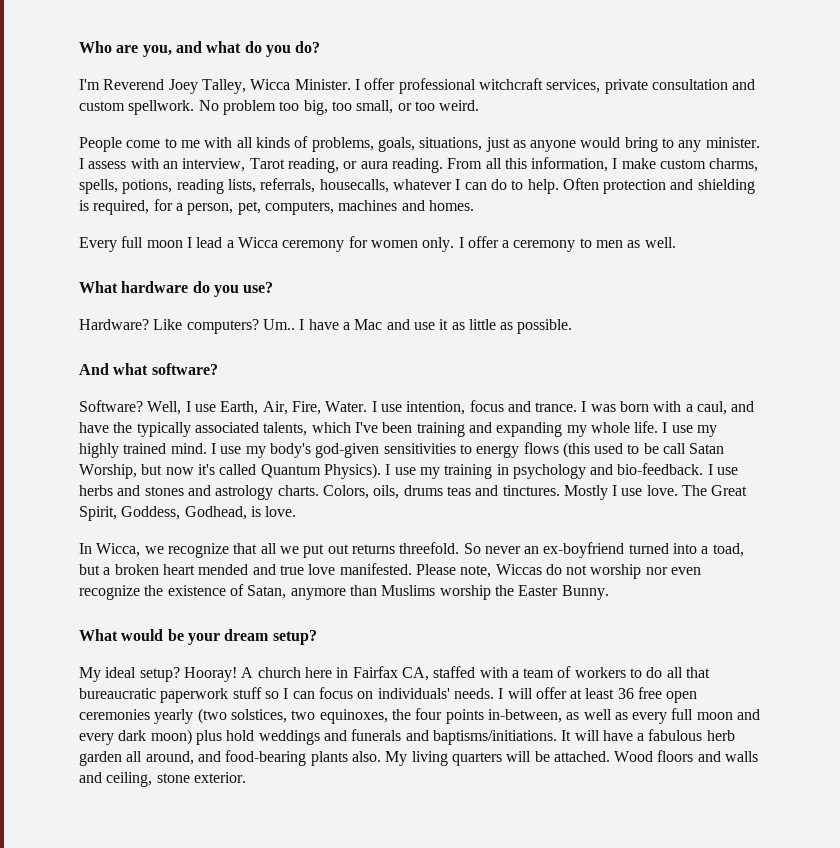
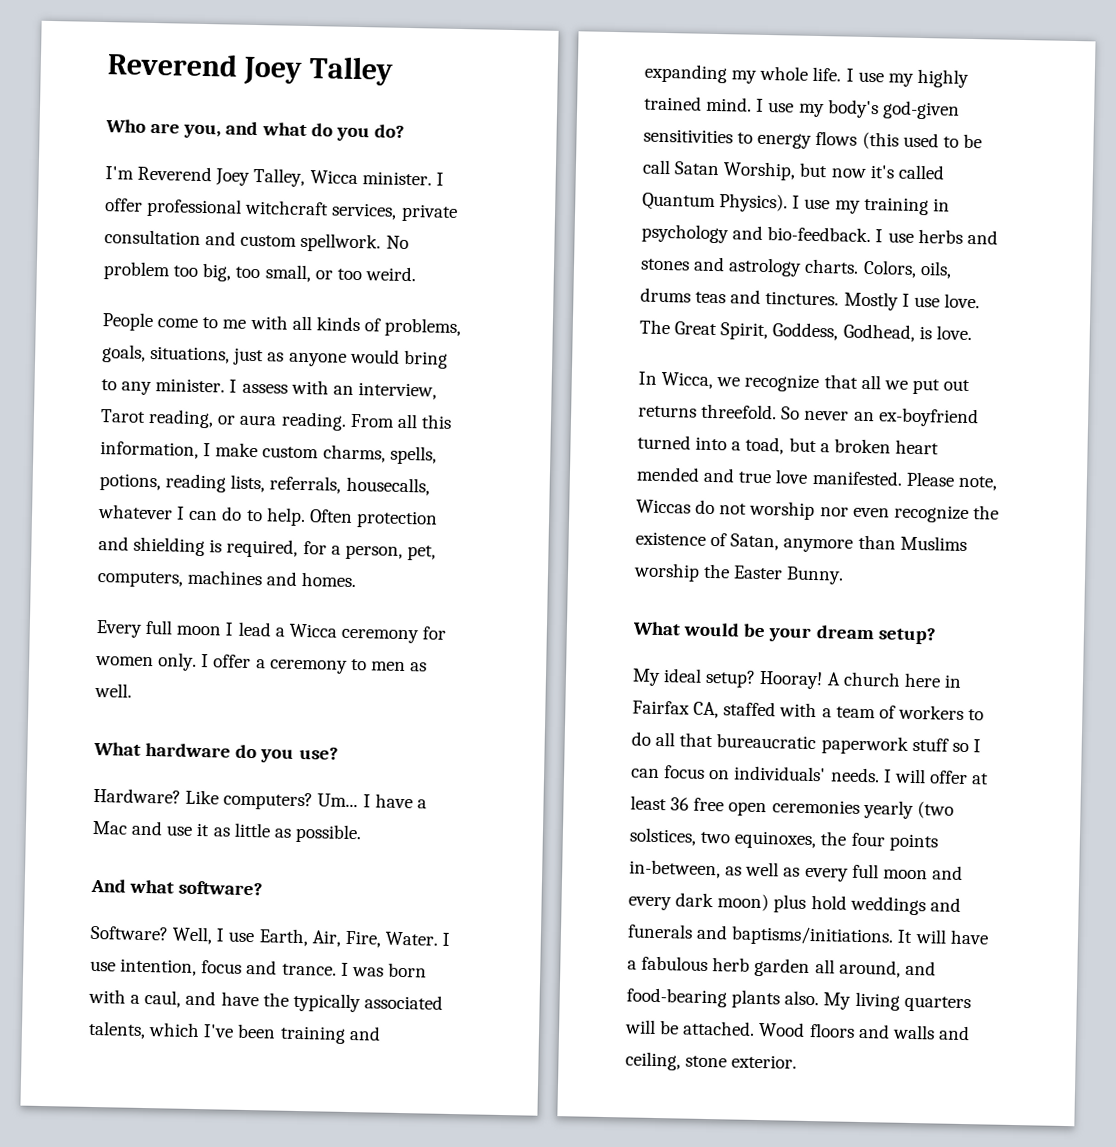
(79, 47) none -> [107,52,395,86] Reverend Joey Talley //
[294,79,351,90] Minister. -> [361,171,432,186] minister.
[262,319,295,330] Um.. -> [317,793,359,808] Um...

